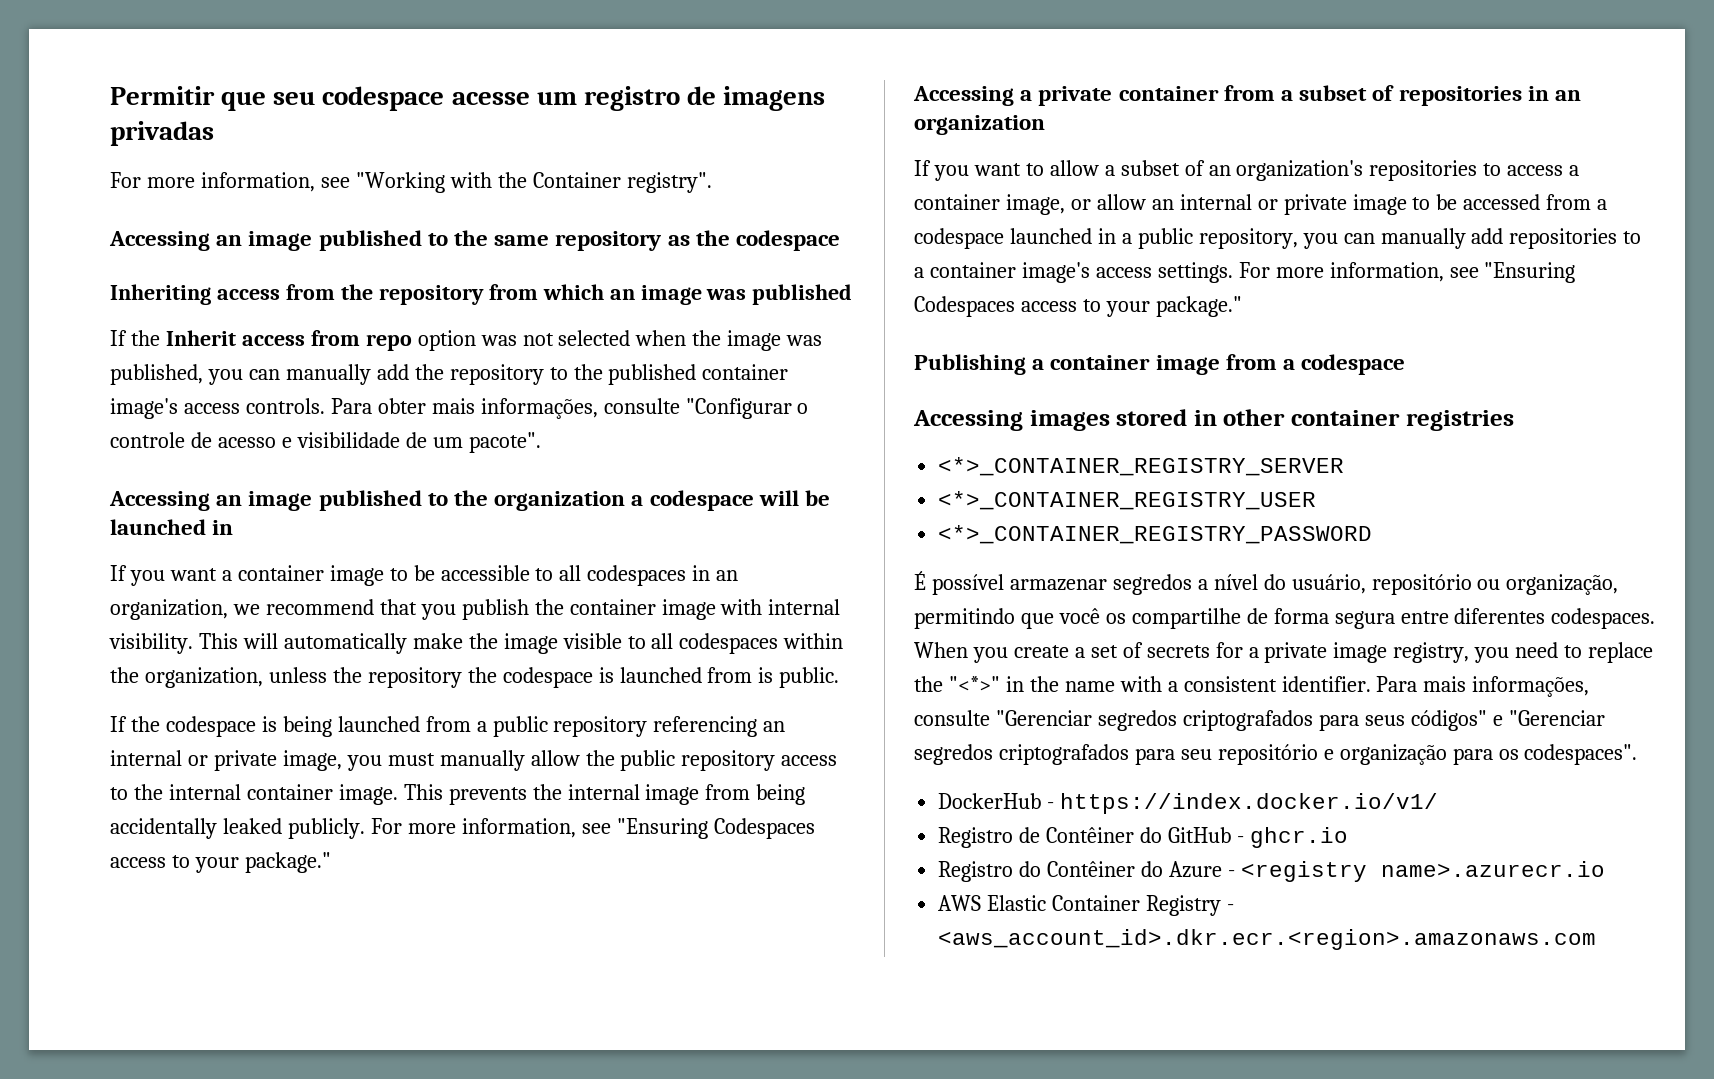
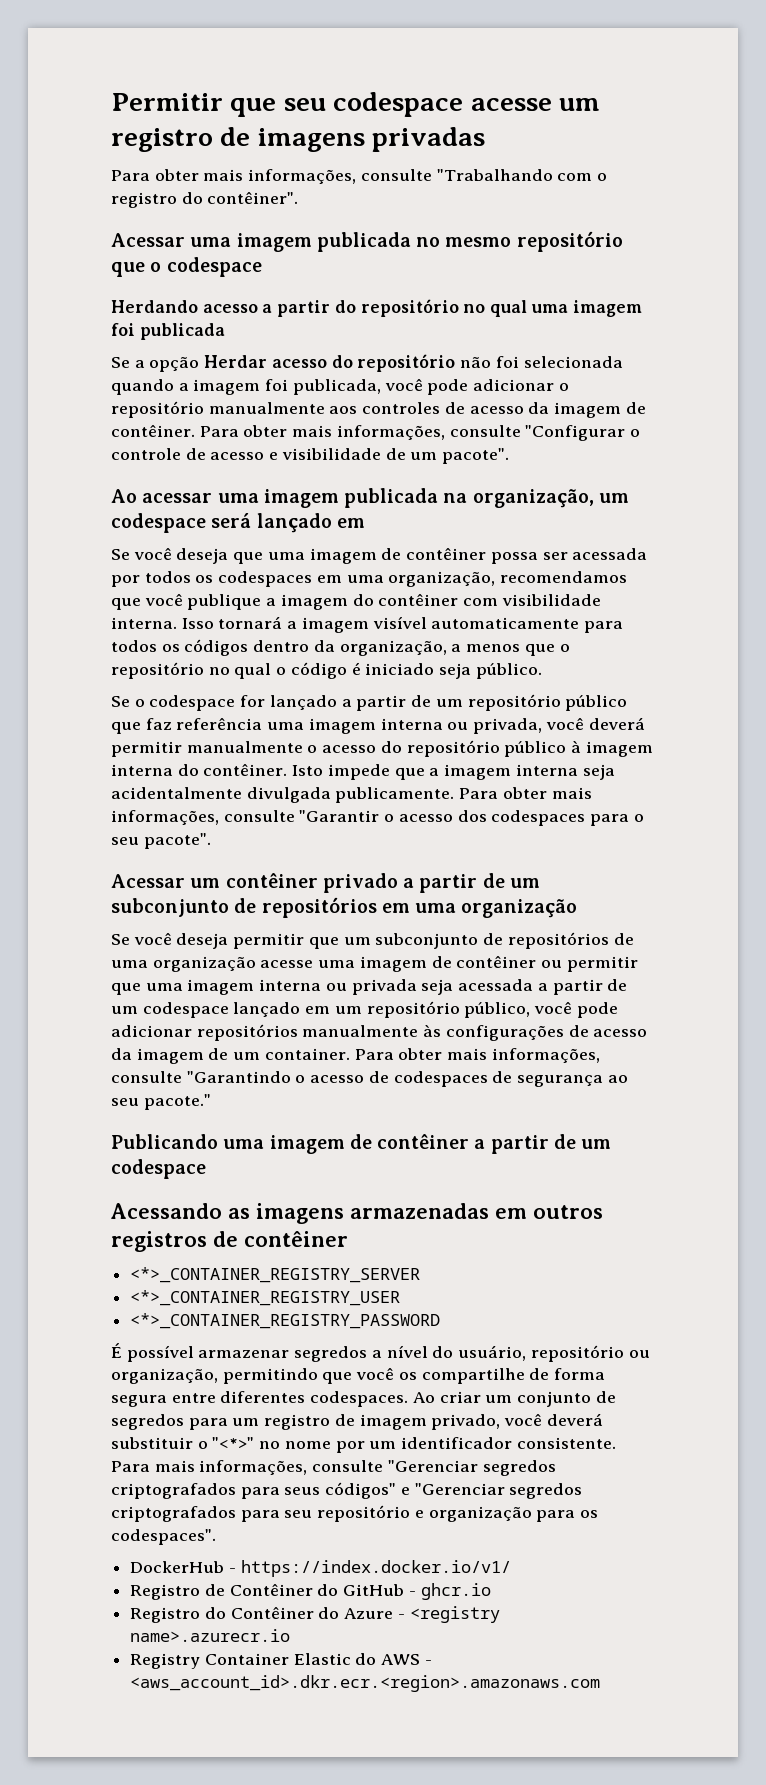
[110,172,712,193] [109,230,841,251] [110,284,853,305] [110,330,823,351] [110,364,789,385] [110,398,325,419] For more information, see "Working with the Container registry". // Accessing an image published to the same repository as the codespace // Inheriting access from the repository from which an image was published // If the Inherit access from repo option was not selected when the image was published, you can manually add the repository to the published container image's access controls. -> [111,169,608,184] [111,191,299,208] [111,231,623,252] [111,257,262,277] [111,299,642,317] [111,323,225,340] [111,354,623,372] [111,378,569,395] [111,401,646,418] [111,424,195,437] Para obter mais informações, consulte "Trabalhando com o registro do contêiner". // Acessar uma imagem publicada no mesmo repositório que o codespace // Herdando acesso a partir do repositório no qual uma imagem foi publicada // Se a opção Herdar acesso do repositório não foi selecionada quando a imagem foi publicada, você pode adicionar o repositório manualmente aos controles de acesso da imagem de contêiner.
[109,490,831,511] [110,519,234,535] [110,565,739,586] [110,599,841,620] [109,633,844,654] [110,667,840,688] [110,716,786,737] [110,750,838,771] [110,784,806,805] [110,818,815,839] [110,852,331,873] [913,85,1582,106] [914,115,1045,135] [914,160,1580,181] [914,194,1608,215] [914,228,1642,249] [914,262,1576,283] [914,296,1242,317] [914,354,1406,375] [913,409,1514,431] Accessing an image published to the organization a codespace will be launched in // If you want a container image to be accessible to all codespaces in an organization, we recommend that you publish the container image with internal visibility. This will automatically make the image visible to all codespaces within the organization, unless the repository the codespace is launched from is public. // If the codespace is being launched from a public repository referencing an internal or private image, you must manually allow the public repository access to the internal container image. This prevents the internal image from being accidentally leaked publicly. For more information, see "Ensuring Codespaces access to your package." // Accessing a private container from a subset of repositories in an organization // If you want to allow a subset of an organization's repositories to access a container image, or allow an internal or private image to be accessed from a codespace launched in a public repository, you can manually add repositories to a container image's access settings. For more information, see "Ensuring Codespaces access to your package." // Publishing a container image from a codespace // Accessing images stored in other container registries -> [111,488,629,508] [111,513,365,533] [111,547,648,564] [111,571,628,587] [111,593,601,610] [111,616,624,633] [111,639,570,656] [111,662,542,679] [111,694,628,711] [111,717,645,734] [111,740,653,757] [111,763,615,780] [111,787,592,803] [111,810,644,826] [111,833,211,849] [111,873,540,893] [111,897,578,918] [111,932,634,949] [111,955,638,972] [111,979,628,995] [111,1001,618,1018] [111,1024,648,1041] [111,1048,600,1064] [111,1071,628,1087] [111,1094,211,1110] [111,1134,612,1154] [111,1159,206,1179] [111,1203,603,1224] [111,1231,348,1252] Ao acessar uma imagem publicada na organização, um codespace será lançado em // Se você deseja que uma imagem de contêiner possa ser acessada por todos os codespaces em uma organização, recomendamos que você publique a imagem do contêiner com visibilidade interna. Isso tornará a imagem visível automaticamente para todos os códigos dentro da organização, a menos que o repositório no qual o código é iniciado seja público. // Se o codespace for lançado a partir de um repositório público que faz referência uma imagem interna ou privada, você deverá permitir manualmente o acesso do repositório público à imagem interna do contêiner. Isto impede que a imagem interna seja acidentalmente divulgada publicamente. Para obter mais informações, consulte "Garantir o acesso dos codespaces para o seu pacote". // Acessar um contêiner privado a partir de um subconjunto de repositórios em uma organização // Se você deseja permitir que um subconjunto de repositórios de uma organização acesse uma imagem de contêiner ou permitir que uma imagem interna ou privada seja acessada a partir de um codespace lançado em um repositório público, você pode adicionar repositórios manualmente às configurações de acesso da imagem de um container. Para obter mais informações, consulte "Garantindo o acesso de codespaces de segurança ao seu pacote." // Publicando uma imagem de contêiner a partir de um codespace // Acessando as imagens armazenadas em outros registros de contêiner
[914,642,1654,663] [914,676,1371,692] When you create a set of secrets for a private image registry, you need to replace the "<*>" in the name with a consistent identifier. -> [412,1391,616,1407] [111,1413,603,1430] [111,1437,616,1453] Ao criar um conjunto de segredos para um registro de imagem privado, você deverá substituir o "<*>" no nome por um identificador consistente.
[938,895,1222,916] AWS Elastic Container Registry -> [130,1653,421,1669] Registry Container Elastic do AWS

